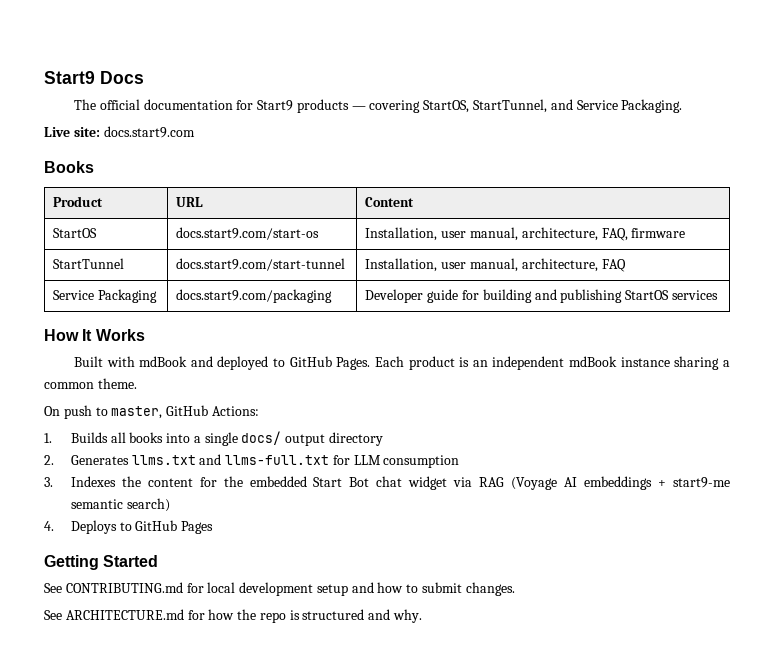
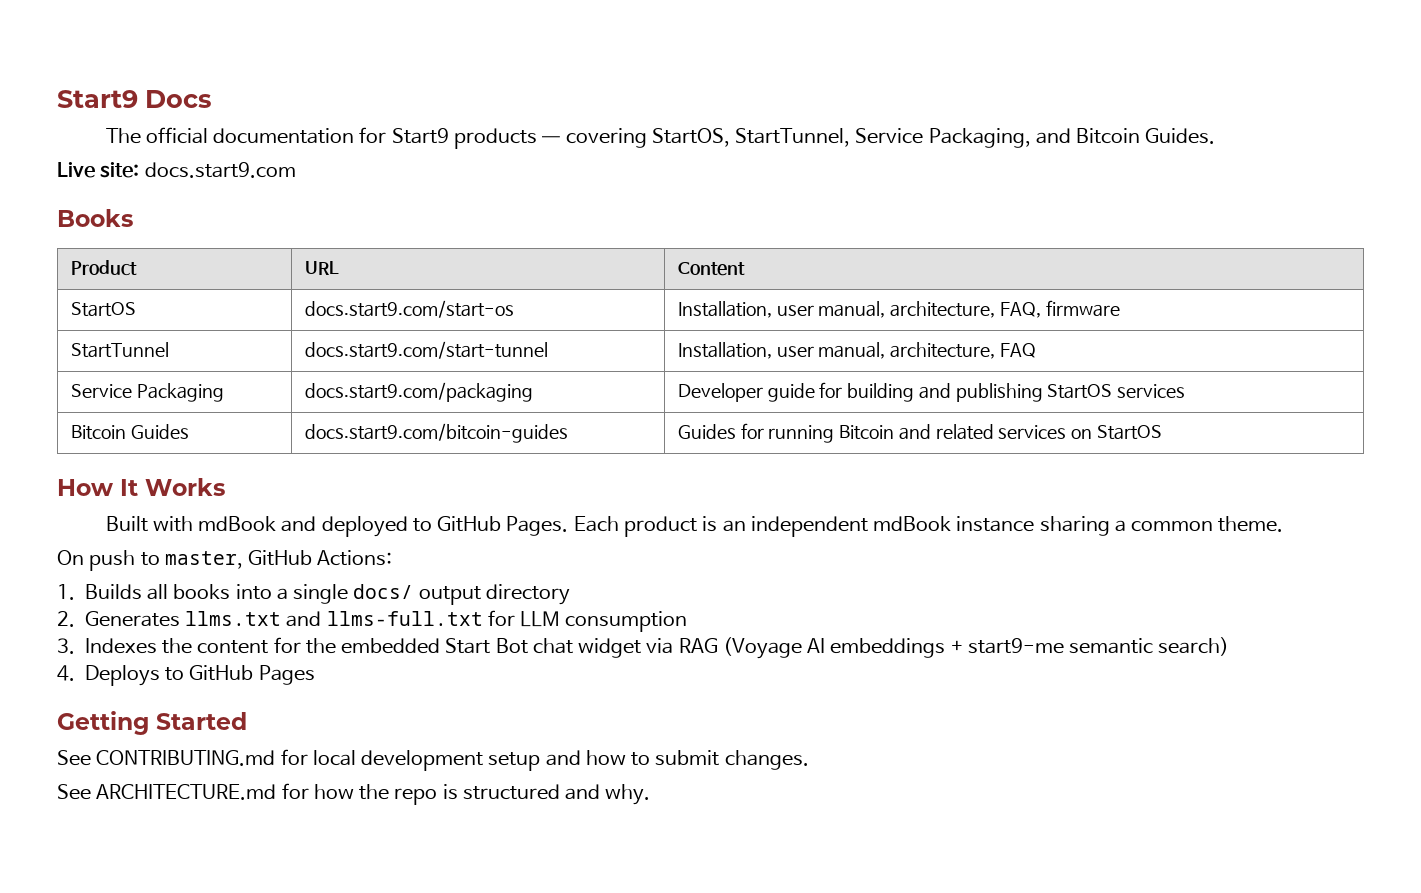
[550,99,683,113] and Service Packaging. -> [855,128,1216,148] Service Packaging, and Bitcoin Guides.
(718, 295) none -> [70,424,189,440] [304,423,568,443] [677,423,1162,443] // Bitcoin Guides | docs.start9.com/bitcoin-guides | Guides for running Bitcoin and related services on StartOS

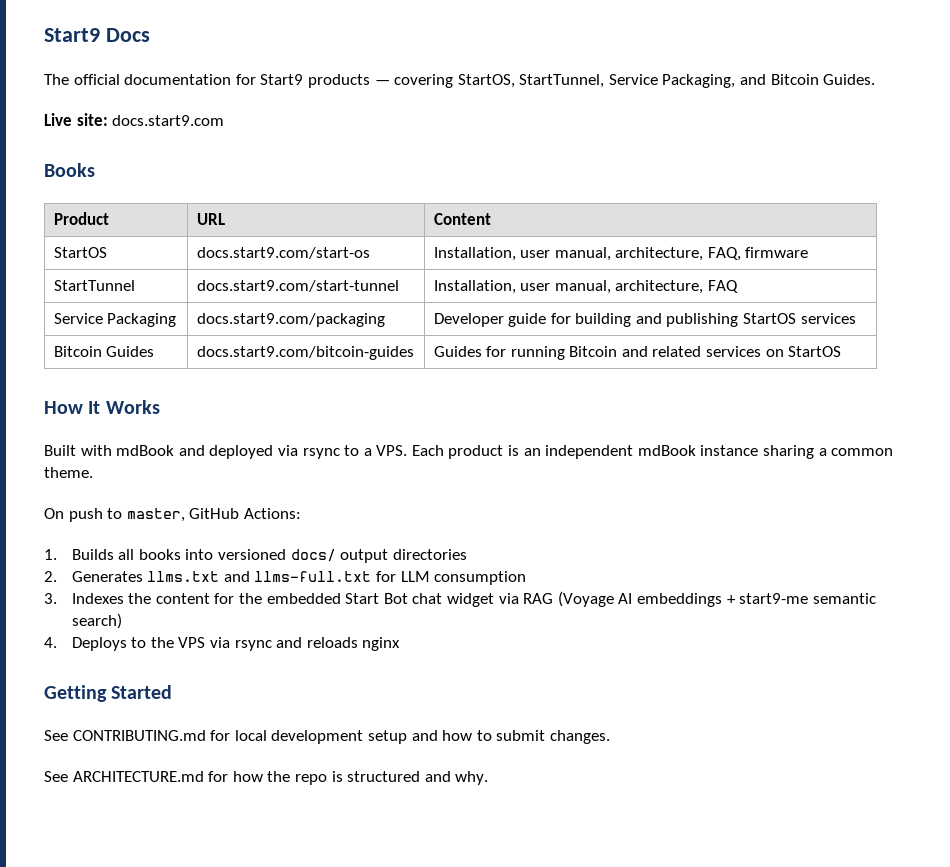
[412,516,569,536] to GitHub Pages. -> [277,445,408,459] via rsync to a VPS.
[276,584,349,604] a single -> [218,549,287,560] versioned
[485,584,570,605] directory -> [392,549,467,560] directories
[189,665,315,685] GitHub Pages -> [150,637,401,651] the VPS via rsync and reloads nginx

